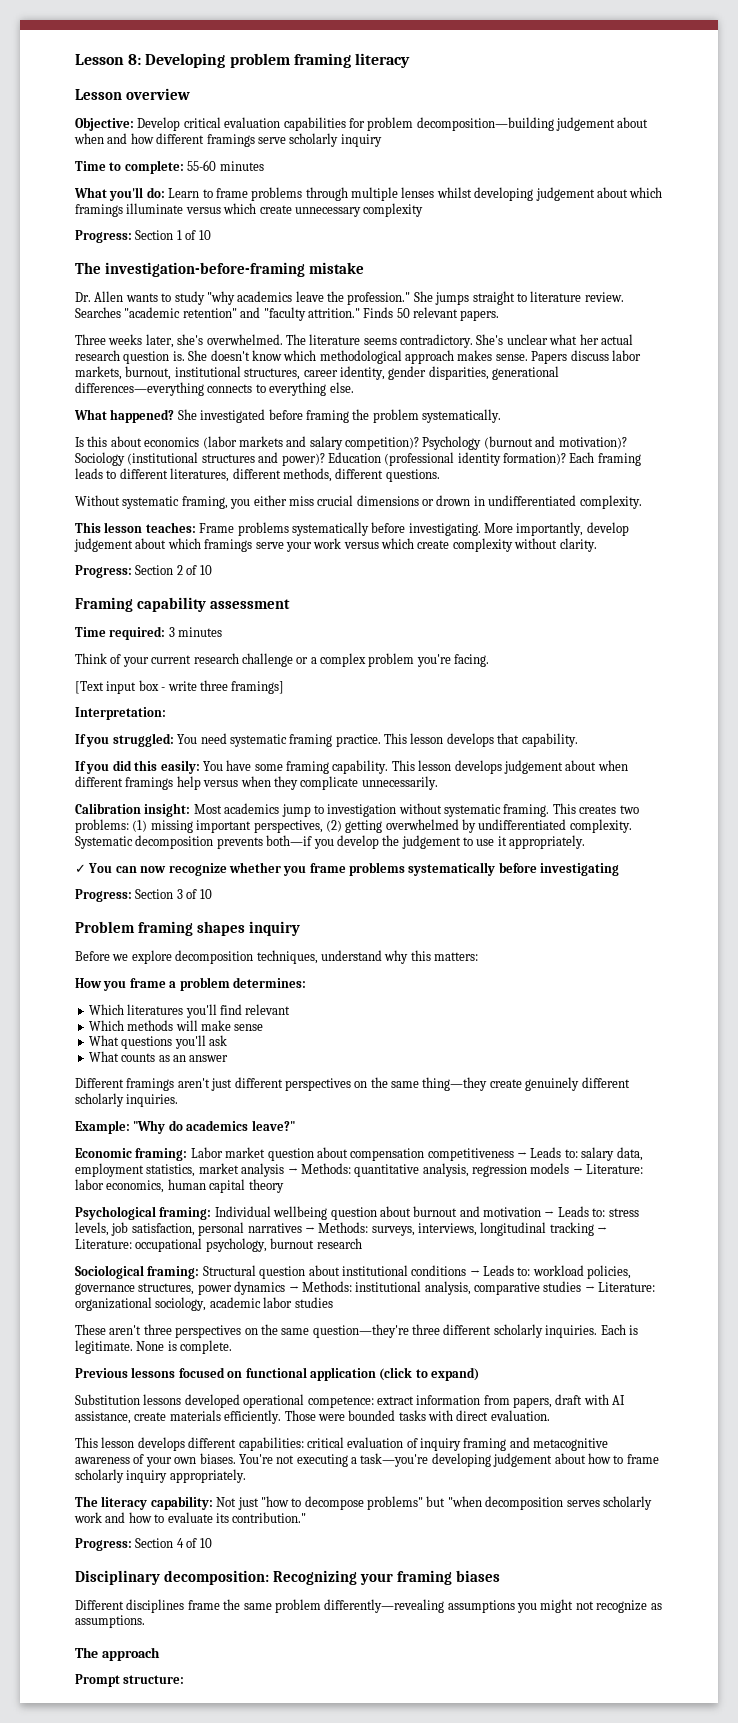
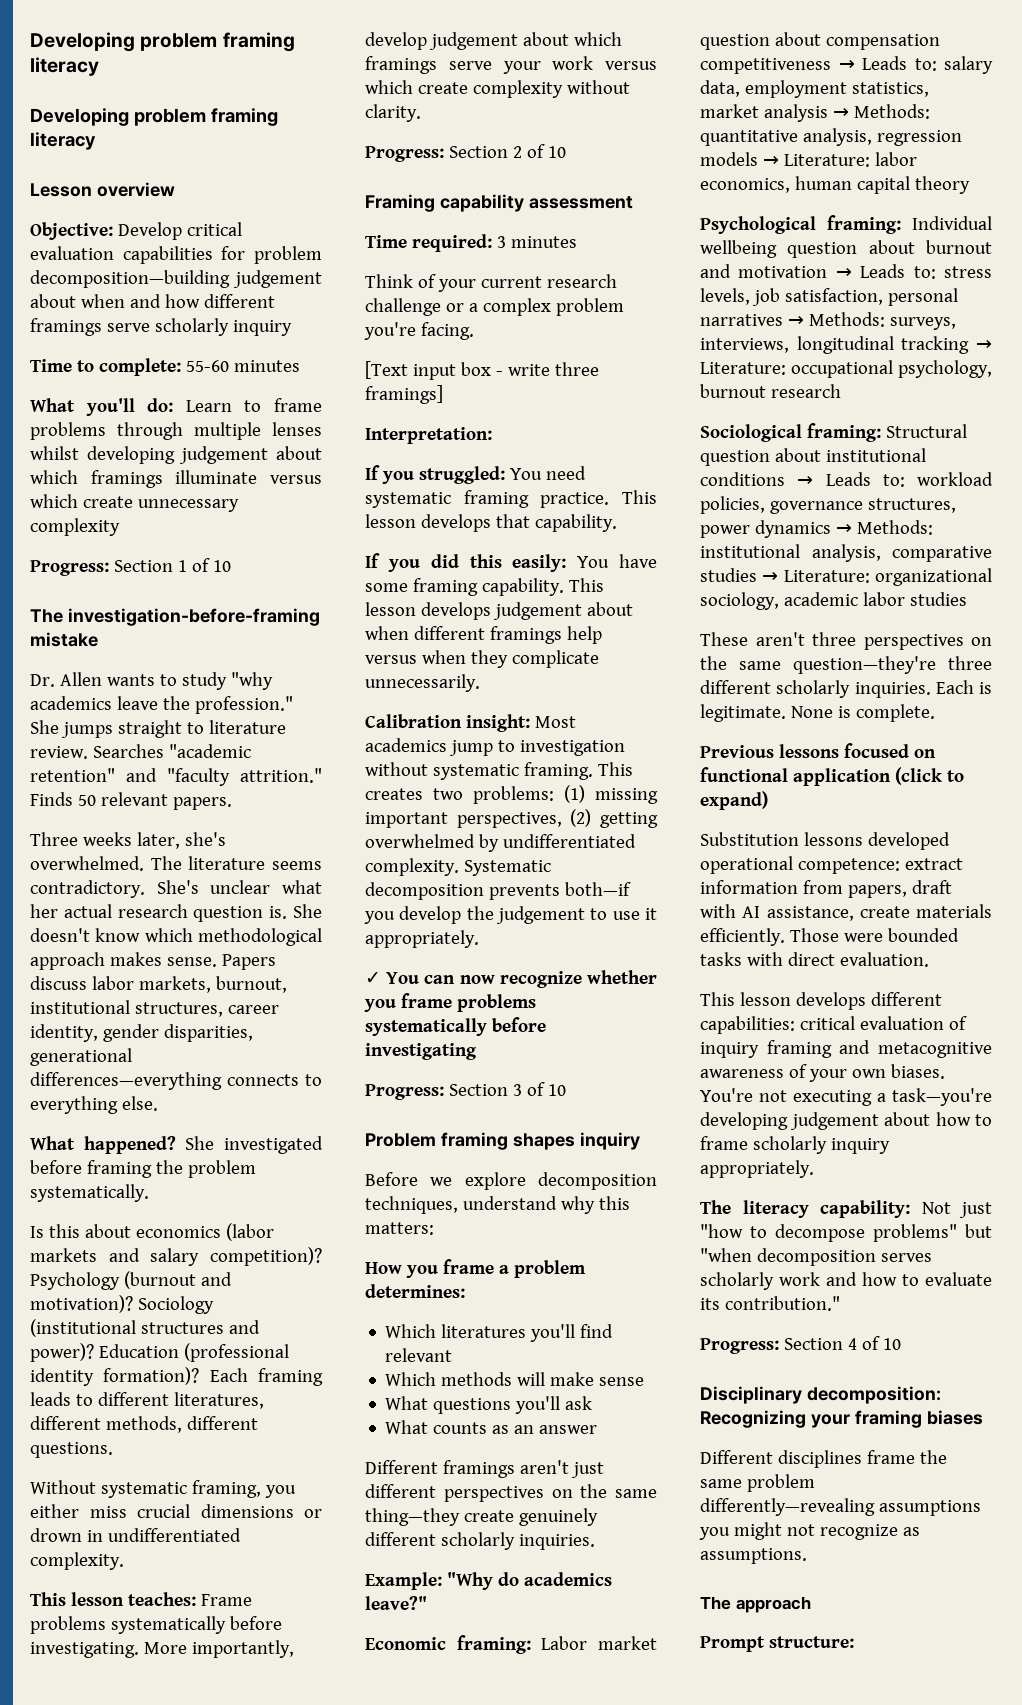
[75,54,142,65] Lesson 8: -> [30,32,295,52] [30,57,99,76] Developing problem framing literacy //

